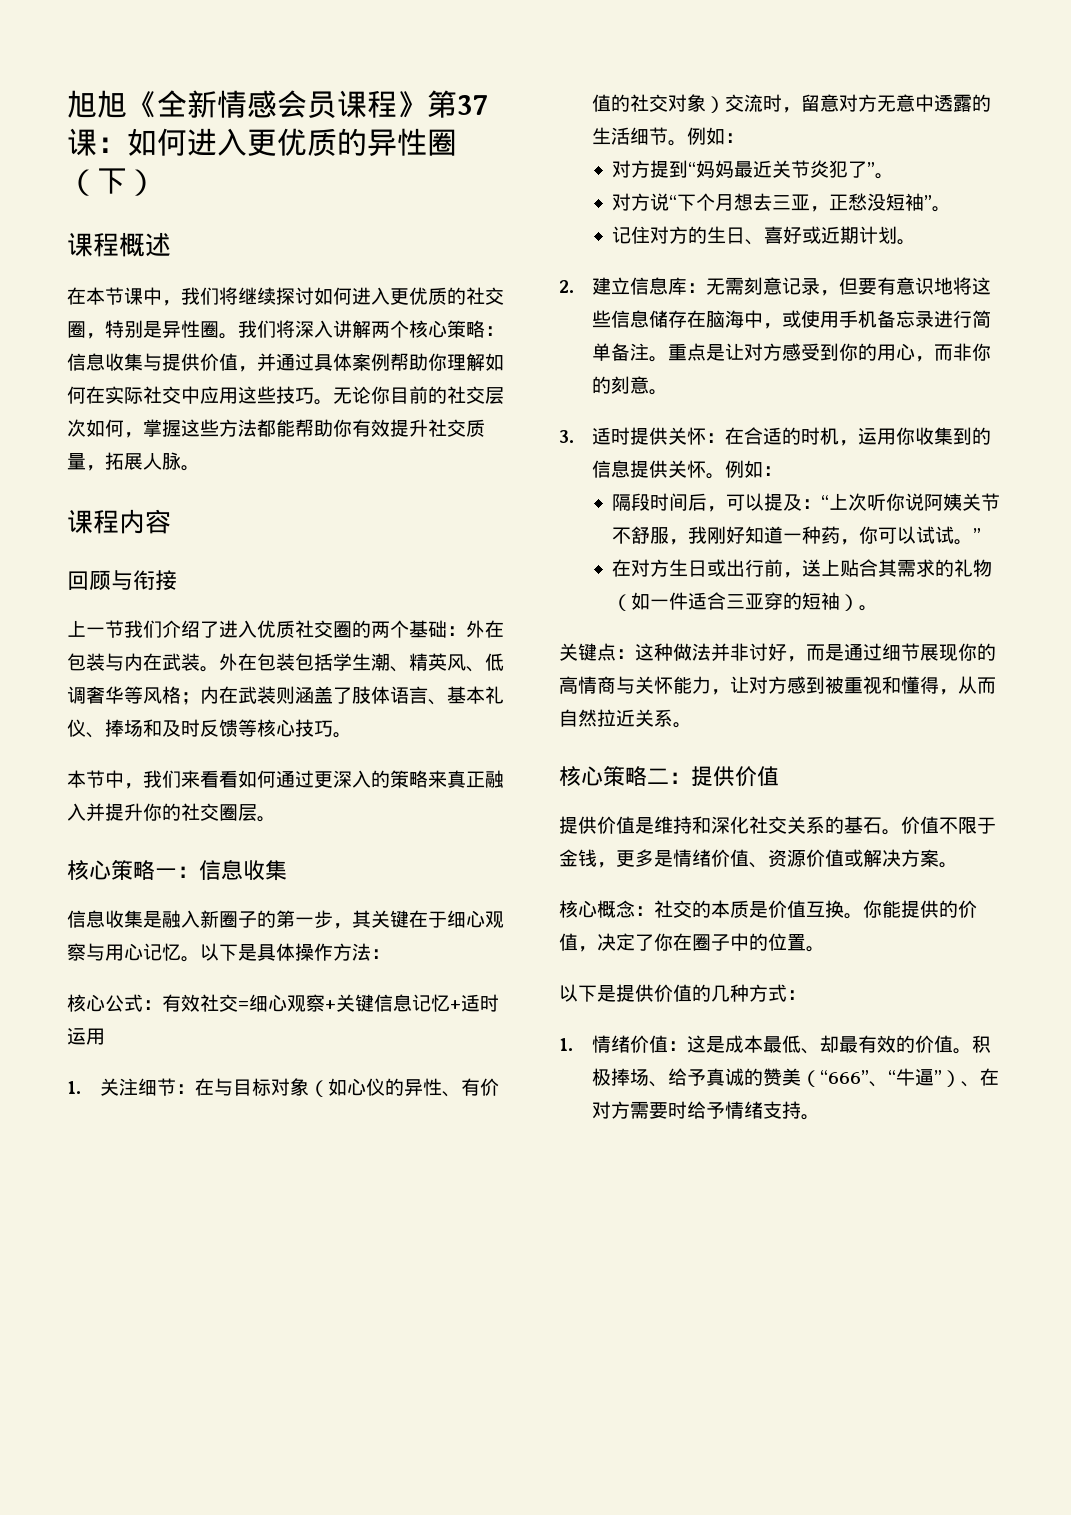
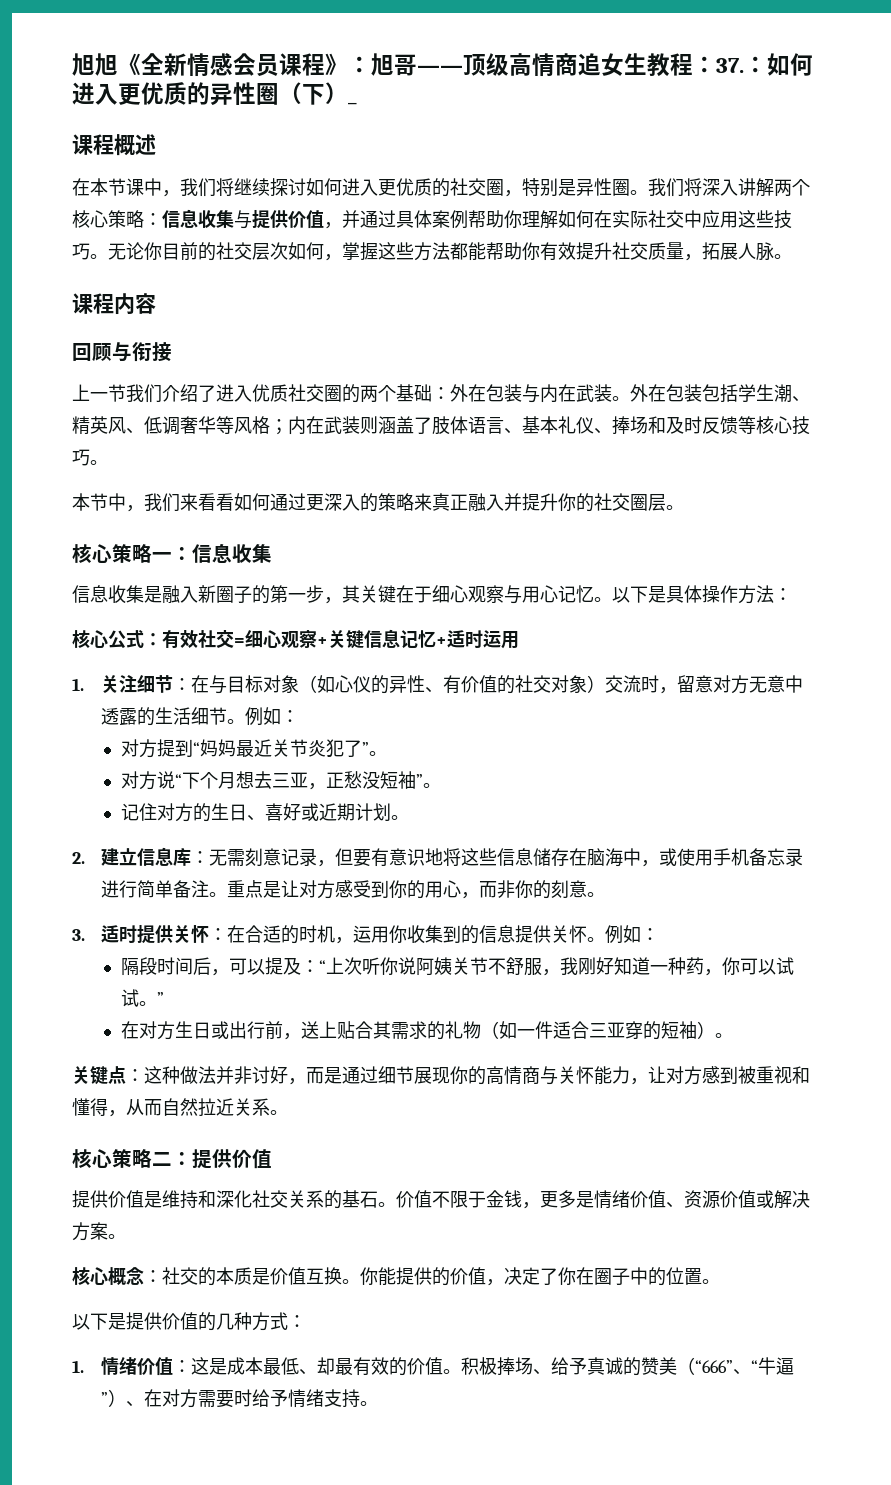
[427,90,488,118] [67,128,97,156] 第37课 -> [348,53,744,77] ：旭哥——顶级高情商追女生教程：37.
(157, 182) none -> [348,102,357,105] _

